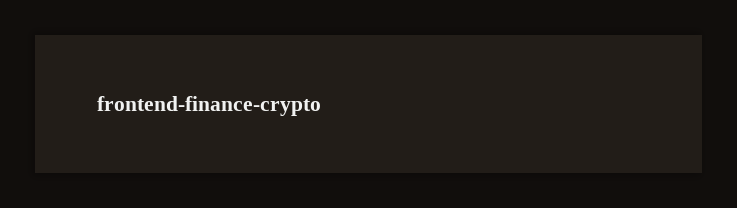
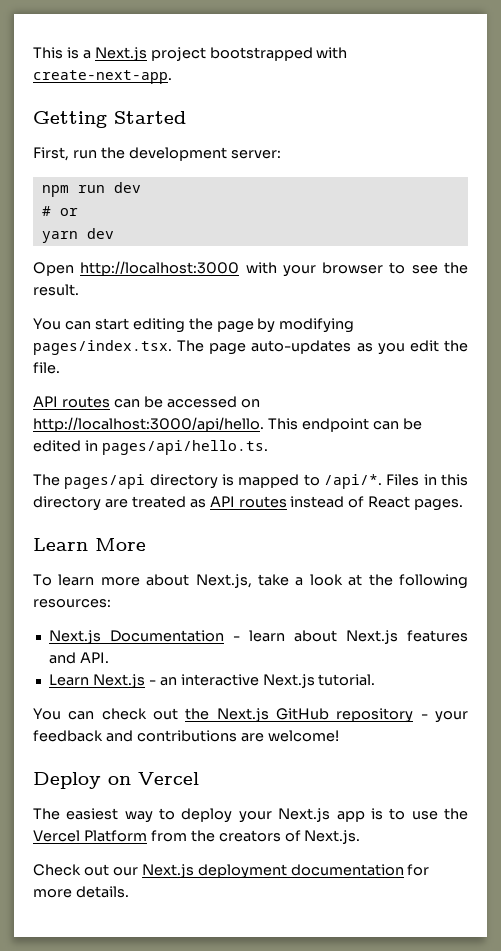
[97,96,321,116] frontend-finance-crypto -> [33,47,348,61] [33,70,172,84] [33,111,186,128] [33,147,281,161] [41,182,141,197] [41,206,78,216] [41,228,114,243] [33,261,468,277] [33,284,79,296] [33,318,355,333] [33,340,469,355] [33,362,60,374] [33,396,260,408] [33,417,422,432] [33,440,268,455] [33,474,468,489] [33,496,464,511] [33,538,146,551] [33,574,468,589] [33,599,111,608] [48,630,468,644] [48,652,109,664] [48,674,376,688] [33,708,468,723] [33,730,339,742] [33,772,199,789] [33,808,469,823] [33,830,361,844] [33,864,430,879] [33,886,129,898] This is a Next.js project bootstrapped with create-next-app. // Getting Started // First, run the development server: // npm run dev // # or // yarn dev // Open http://localhost:3000 with your browser to see the result. // You can start editing the page by modifying pages/index.tsx. The page auto-updates as you edit the file. // API routes can be accessed on http://localhost:3000/api/hello. This endpoint can be edited in pages/api/hello.ts. // The pages/api directory is mapped to /api/*. Files in this directory are treated as API routes instead of React pages. // Learn More // To learn more about Next.js, take a look at the following resources: // Next.js Documentation - learn about Next.js features and API. // Learn Next.js - an interactive Next.js tutorial. // You can check out the Next.js GitHub repository - your feedback and contributions are welcome! // Deploy on Vercel // The easiest way to deploy your Next.js app is to use the Vercel Platform from the creators of Next.js. // Check out our Next.js deployment documentation for more details.

